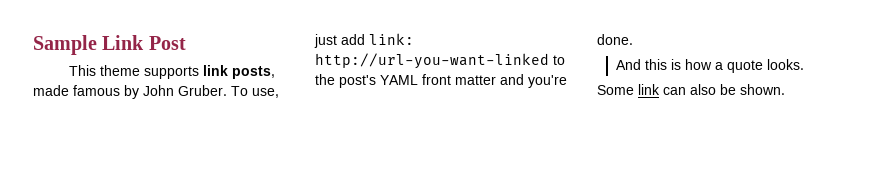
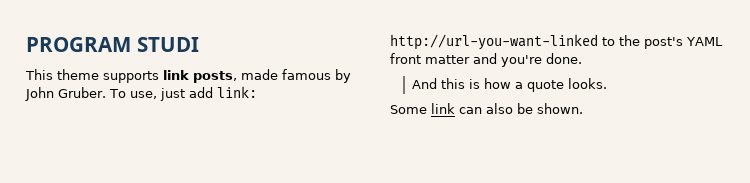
[33,35,186,55] Sample Link Post -> [26,37,199,52] PROGRAM STUDI

